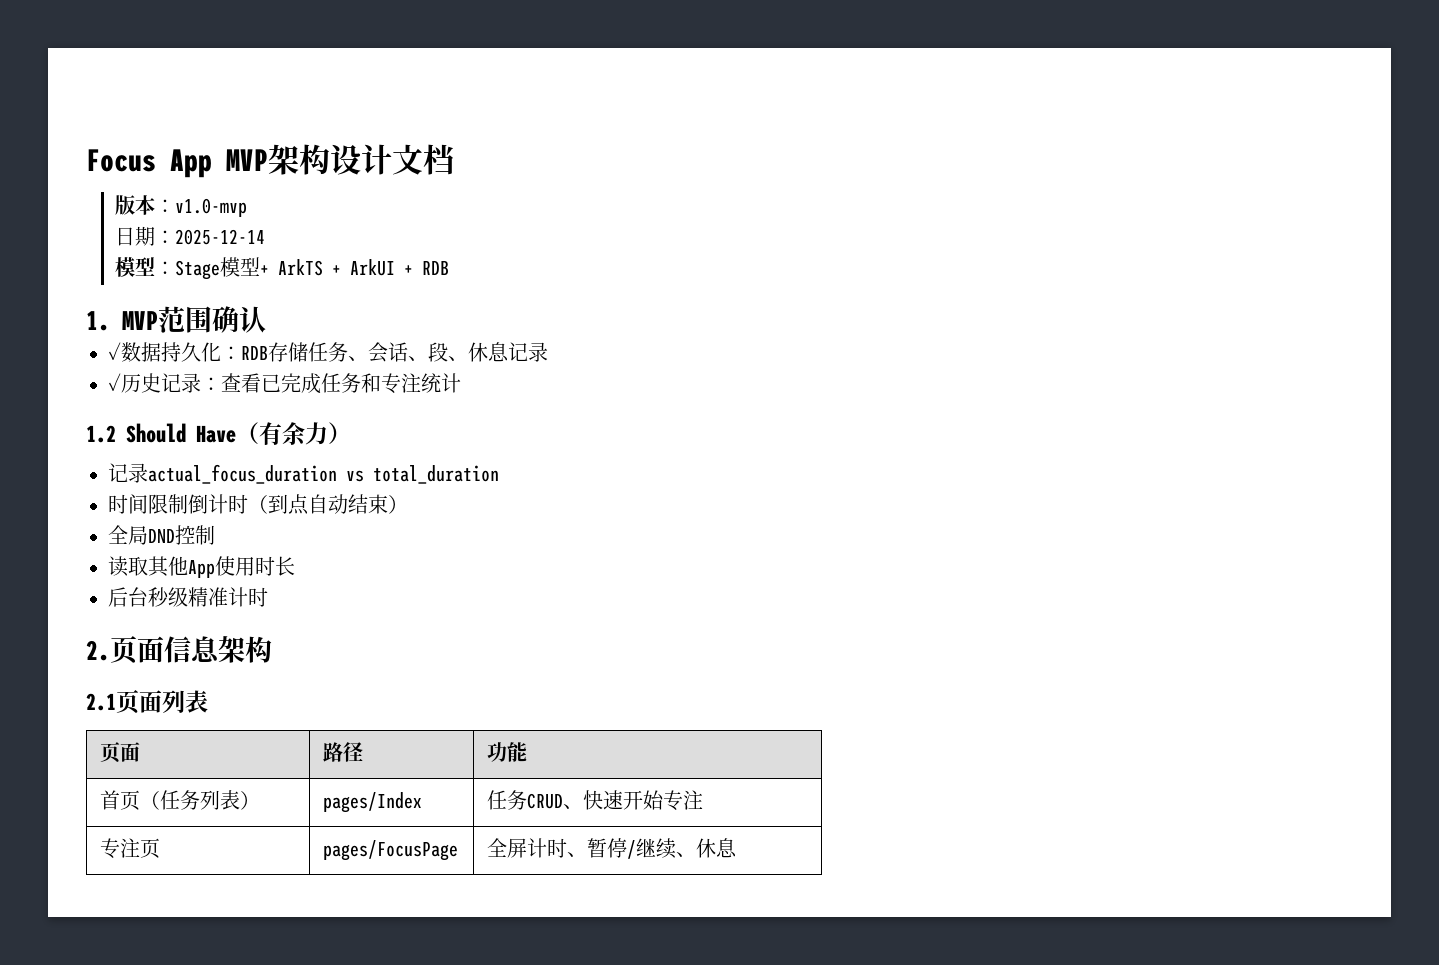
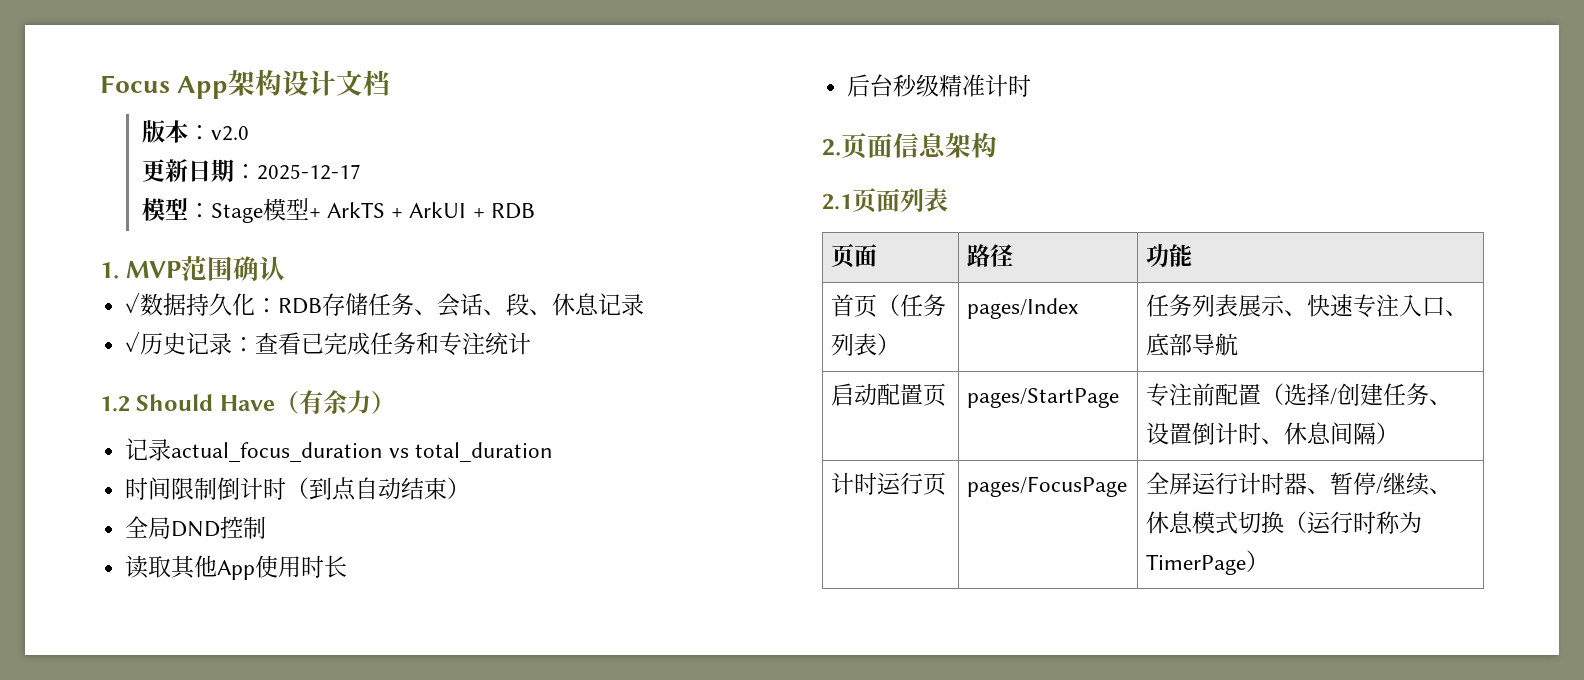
[226,149,268,171] MVP -> (229, 87) none
[175,198,248,217] [115,226,266,246] v1.0-mvp // 日期：2025-12-14 -> [210,126,249,141] [141,159,361,182] v2.0 // 更新日期：2025-12-17
[526,790,703,811] [99,838,140,859] CRUD、快速开始专注 // 专注 -> [1192,294,1469,318] [1146,333,1239,356] [831,383,947,406] [967,388,1120,408] [1146,383,1453,407] [1146,422,1400,445] [831,472,924,495] 列表展示、快速专注入口、底部导航 // 启动配置页 | pages/StartPage | 专注前配置（选择/创建任务、设置倒计时、休息间隔） // 计时运行
[526,838,567,858] 计时 -> [1192,472,1308,495] 运行计时器
(737, 848) none -> [1192,511,1423,534] [1146,550,1270,575] 模式切换（运行时称为TimerPage）

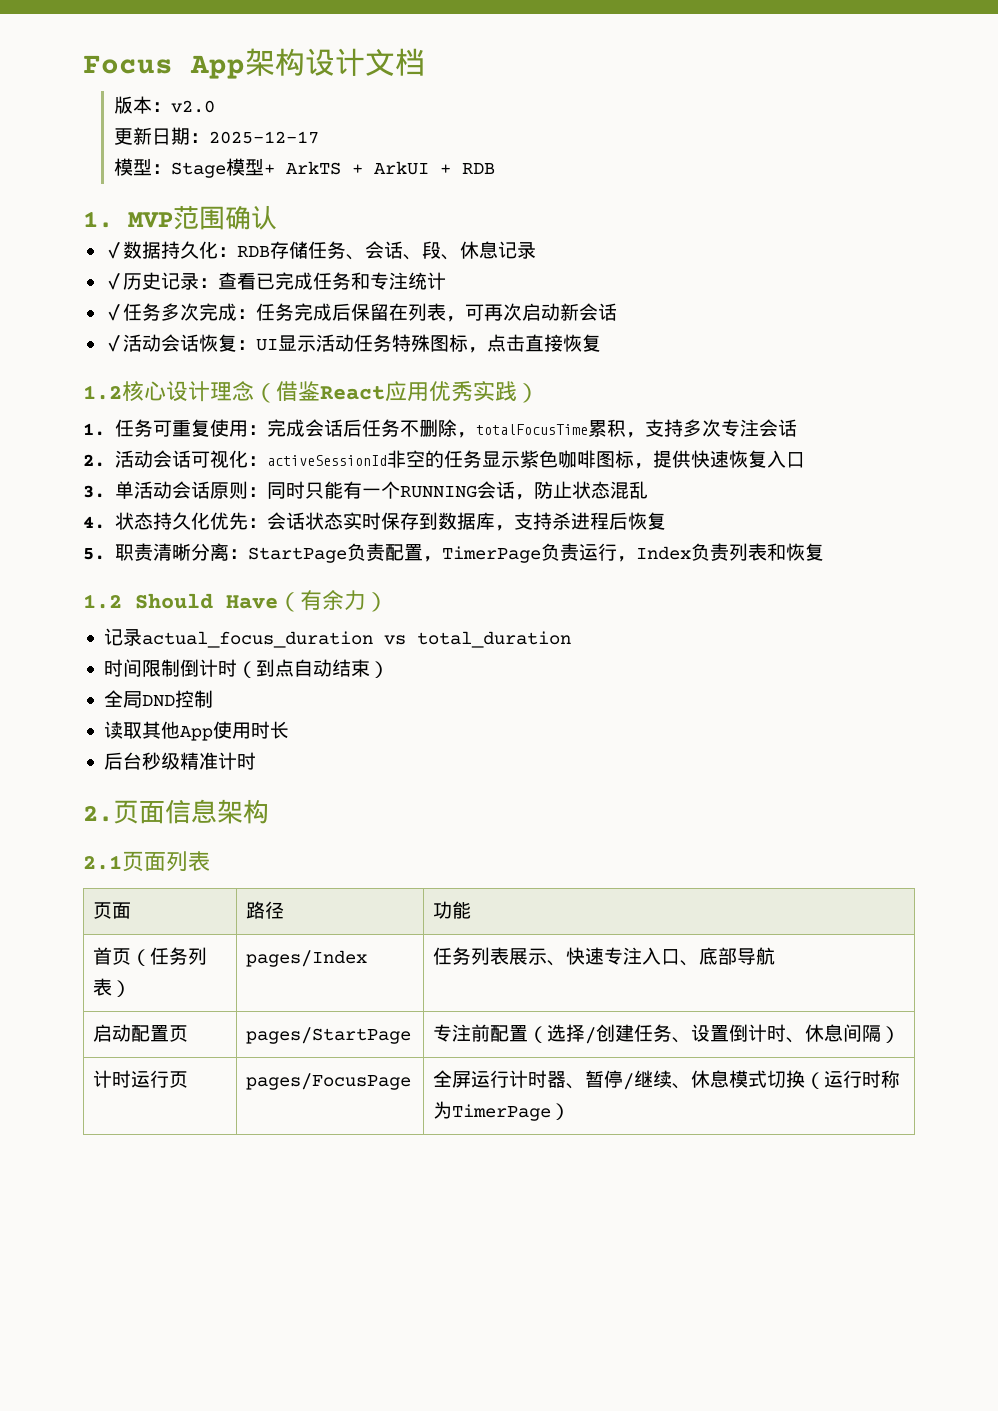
(532, 343) none -> [103,303,617,322] [103,334,601,353] [83,381,539,403] [83,419,797,438] [83,450,805,469] [83,481,648,500] [83,512,666,531] [83,543,824,563] // ✓任务多次完成：任务完成后保留在列表，可再次启动新会话 // ✓活动会话恢复：UI显示活动任务特殊图标，点击直接恢复 // 1.2核心设计理念（借鉴React应用优秀实践） // 1.任务可重复使用：完成会话后任务不删除，totalFocusTime累积，支持多次专注会话 // 2.活动会话可视化：activeSessionId非空的任务显示紫色咖啡图标，提供快速恢复入口 // 3.单活动会话原则：同时只能有一个RUNNING会话，防止状态混乱 // 4.状态持久化优先：会话状态实时保存到数据库，支持杀进程后恢复 // 5.职责清晰分离：StartPage负责配置，TimerPage负责运行，Index负责列表和恢复

